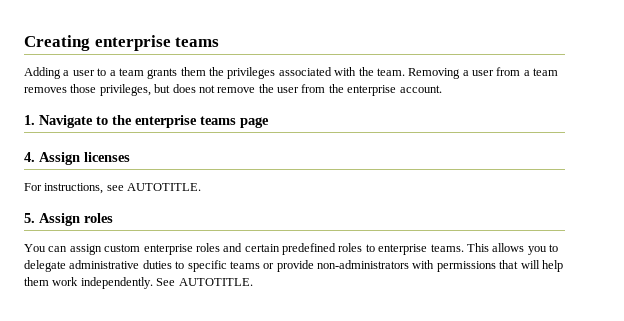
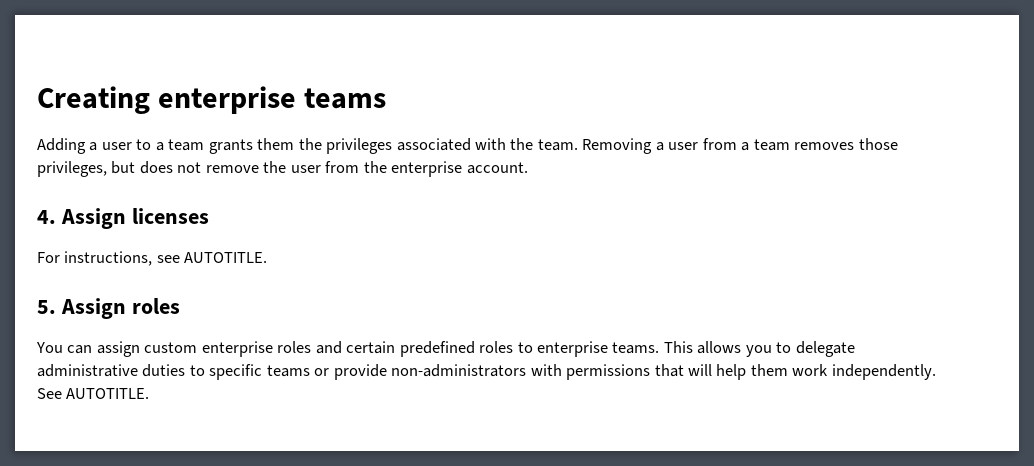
[24,115,269,128] // 1. Navigate to the enterprise teams page -> (528, 168) none

